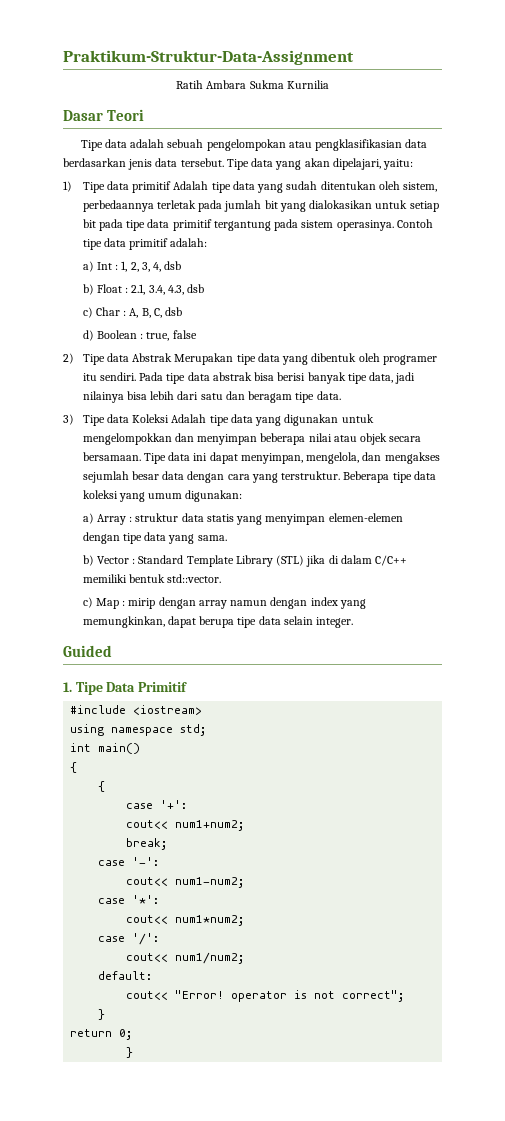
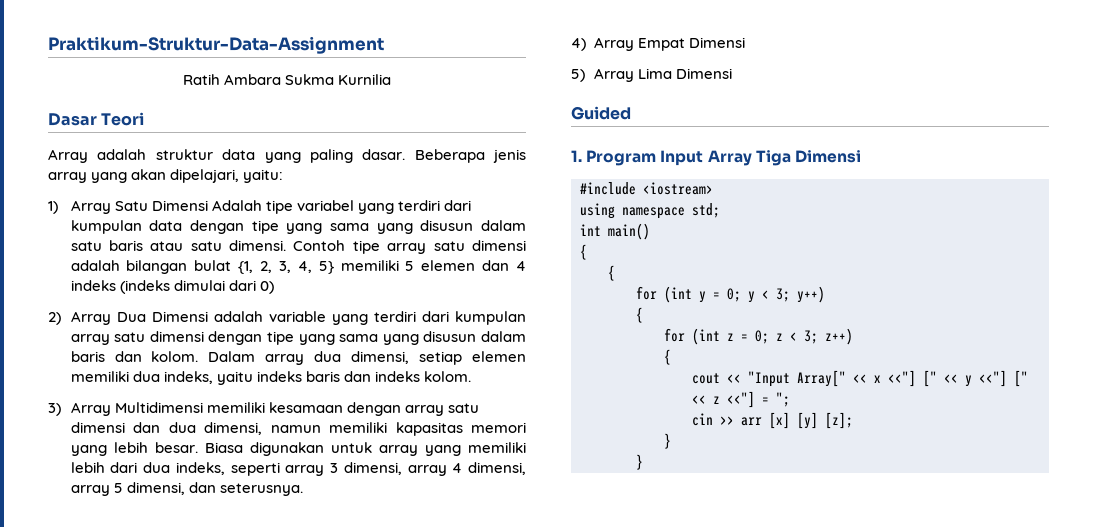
[80,139,428,151] [63,158,274,170] Tipe data adalah sebuah pengelompokan atau pengklasifikasian data berdasarkan jenis data tersebut. Tipe data -> [48,149,526,163] [48,172,87,183] Array adalah struktur data yang paling dasar. Beberapa jenis array
[82,181,438,193] [82,200,439,212] [82,219,433,231] [82,238,208,250] [82,261,182,272] [82,284,205,295] [82,307,183,318] [82,330,197,341] [63,353,437,365] [82,372,416,384] [82,391,341,403] [63,414,374,426] [82,433,422,445] [82,452,440,464] [82,471,436,483] [82,490,243,502] [82,513,403,525] [82,532,227,544] [82,555,408,567] [82,574,222,583] [82,597,366,609] [82,616,354,628] [63,645,112,657] [63,682,187,695] Tipe data primitif Adalah tipe data yang sudah ditentukan oleh sistem, perbedaannya terletak pada jumlah bit yang dialokasikan untuk setiap bit pada tipe data primitif tergantung pada sistem operasinya. Contoh tipe data primitif adalah: // a) Int : 1, 2, 3, 4, dsb // b) Float : 2.1, 3.4, 4.3, dsb // c) Char : A, B, C, dsb // d) Boolean : true, false // 2) Tipe data Abstrak Merupakan tipe data yang dibentuk oleh programer itu sendiri. Pada tipe data abstrak bisa berisi banyak tipe data, jadi nilainya bisa lebih dari satu dan beragam tipe data. // 3) Tipe data Koleksi Adalah tipe data yang digunakan untuk mengelompokkan dan menyimpan beberapa nilai atau objek secara bersamaan. Tipe data ini dapat menyimpan, mengelola, dan mengakses sejumlah besar data dengan cara yang terstruktur. Beberapa tipe data koleksi yang umum digunakan: // a) Array : struktur data statis yang menyimpan elemen-elemen dengan tipe data yang sama. // b) Vector : Standard Template Library (STL) jika di dalam C/C++ memiliki bentuk std::vector. // c) Map : mirip dengan array namun dengan index yang memungkinkan, dapat berupa tipe data selain integer. // Guided // 1. Tipe Data Primitif -> [70,200,471,214] [70,220,527,234] [70,240,526,254] [70,260,526,274] [70,280,274,294] [48,311,526,325] [70,331,526,345] [70,351,526,365] [70,371,471,385] [48,402,479,416] [70,422,526,436] [70,442,526,456] [70,462,526,476] [70,482,303,496] [571,37,745,51] [571,68,732,82] [571,106,631,120] [571,150,861,166] Array Satu Dimensi Adalah tipe variabel yang terdiri dari kumpulan data dengan tipe yang sama yang disusun dalam satu baris atau satu dimensi. Contoh tipe array satu dimensi adalah bilangan bulat {1, 2, 3, 4, 5} memiliki 5 elemen dan 4 indeks (indeks dimulai dari 0) // 2) Array Dua Dimensi adalah variable yang terdiri dari kumpulan array satu dimensi dengan tipe yang sama yang disusun dalam baris dan kolom. Dalam array dua dimensi, setiap elemen memiliki dua indeks, yaitu indeks baris dan indeks kolom. // 3) Array Multidimensi memiliki kesamaan dengan array satu dimensi dan dua dimensi, namun memiliki kapasitas memori yang lebih besar. Biasa digunakan untuk array yang memiliki lebih dari dua indeks, seperti array 3 dimensi, array 4 dimensi, array 5 dimensi, dan seterusnya. // 4) Array Empat Dimensi // 5) Array Lima Dimensi // Guided // 1. Program Input Array Tiga Dimensi
[126,800,188,809] [126,820,245,831] [126,838,168,850] [98,857,160,866] [126,877,245,888] [98,895,160,904] [126,915,245,926] [98,933,160,945] [126,952,245,964] [98,971,153,980] [126,990,405,1002] [98,1009,106,1020] [70,1029,133,1040] case '+': // cout<< num1+num2; // break; // case '-': // cout<< num1-num2; // case '*': // cout<< num1*num2; // case '/': // cout<< num1/num2; // default: // cout<< "Error! operator is not correct"; // } // return 0; -> [636,286,825,303] [636,307,643,323] [664,328,853,345] [664,349,671,365] [692,370,1028,387] [692,391,790,408] [692,412,853,429] [664,433,671,449] for (int y = 0; y < 3; y++) // { // for (int z = 0; z < 3; z++) // { // cout << "Input Array[" << x <<"] [" << y <<"] [" << z <<"] = "; // cin >> arr [x] [y] [z]; // }

